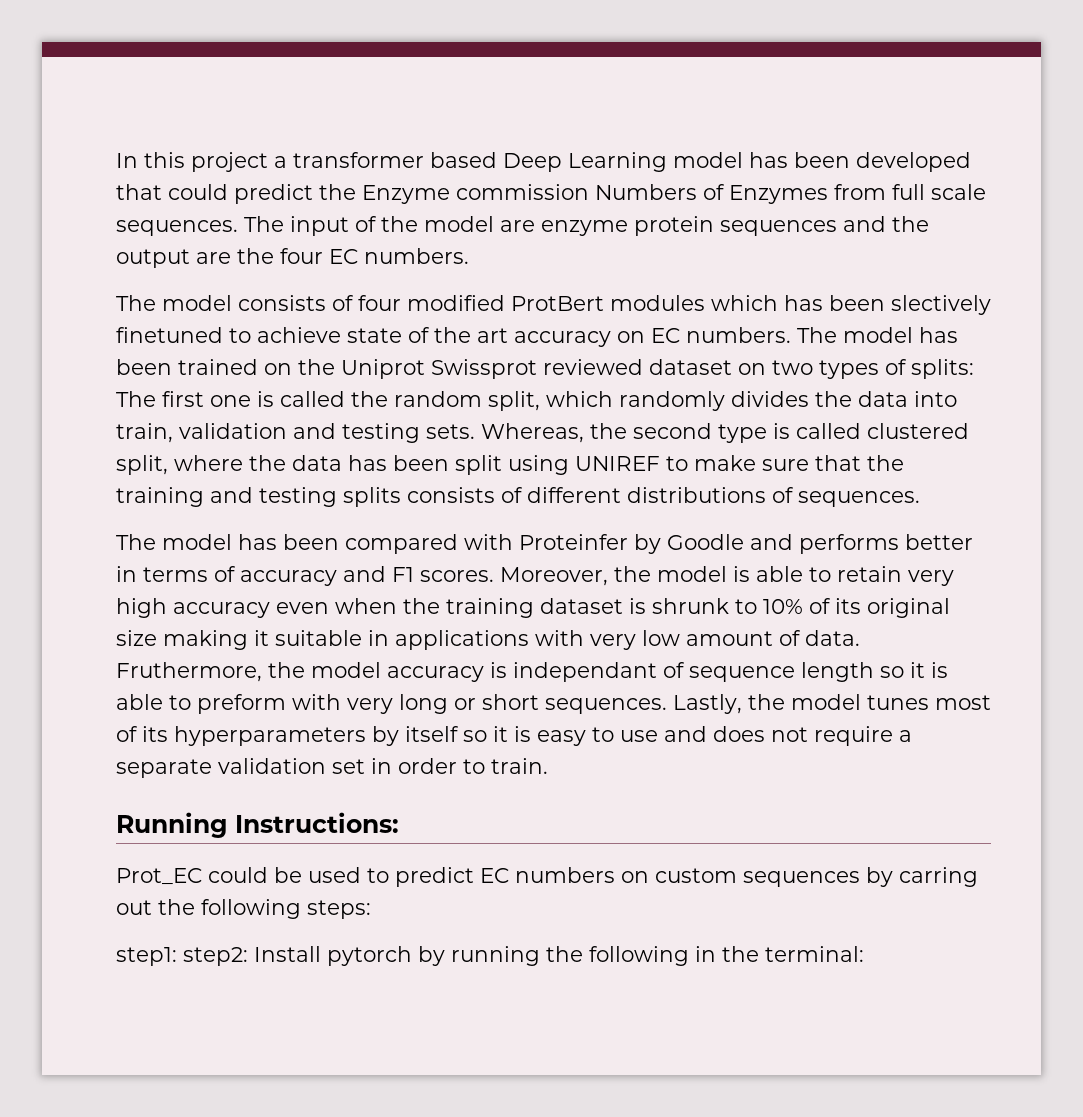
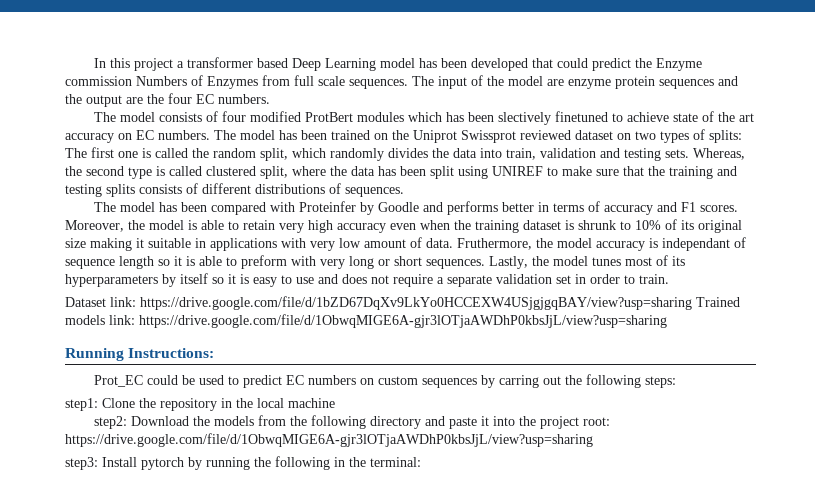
(548, 766) none -> [65,296,740,310] [65,314,667,328] // Dataset link: https://drive.google.com/file/d/1bZD67DqXv9LkYo0HCCEXW4USjgjgqBAY/view?usp=sharing Trained models link: https://drive.google.com/file/d/1ObwqMIGE6A-gjr3lOTjaAWDhP0kbsJjL/view?usp=sharing
[183,947,248,966] step2: -> [102,398,335,411] [94,415,611,429] [65,433,593,447] [65,457,98,470] Clone the repository in the local machine // step2: Download the models from the following directory and paste it into the project root: https://drive.google.com/file/d/1ObwqMIGE6A-gjr3lOTjaAWDhP0kbsJjL/view?usp=sharing // step3:

